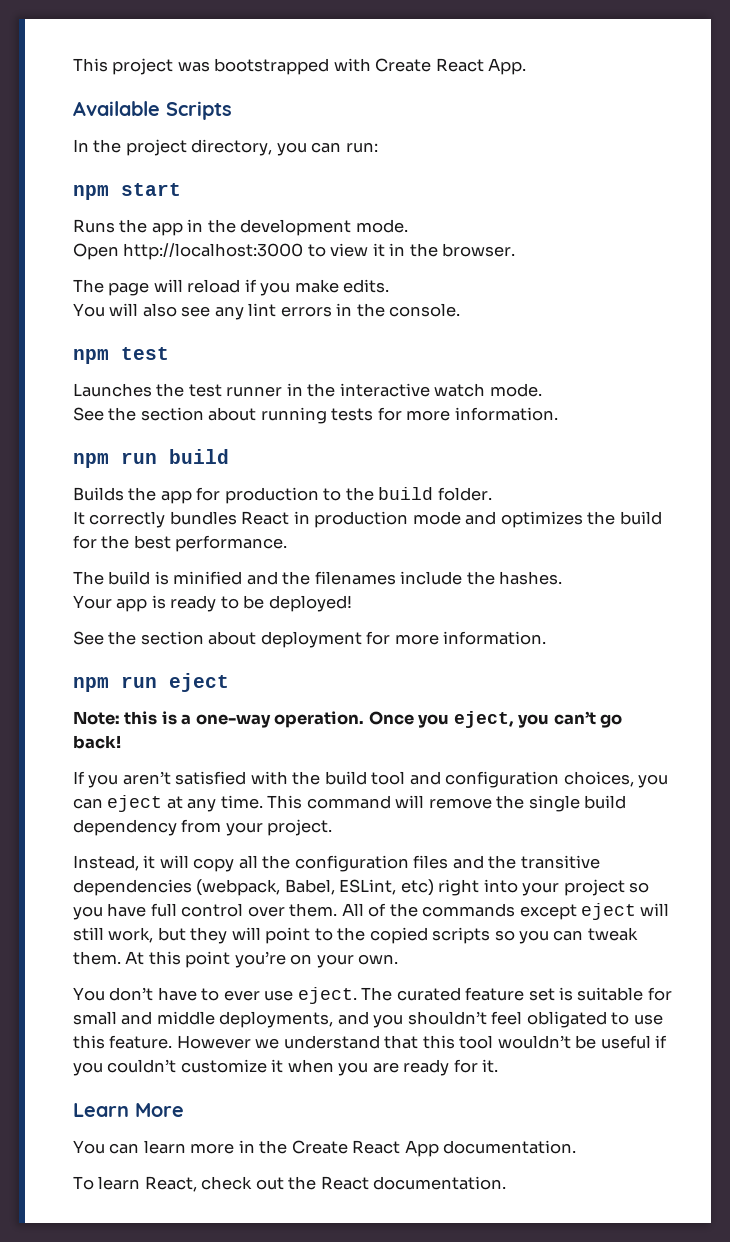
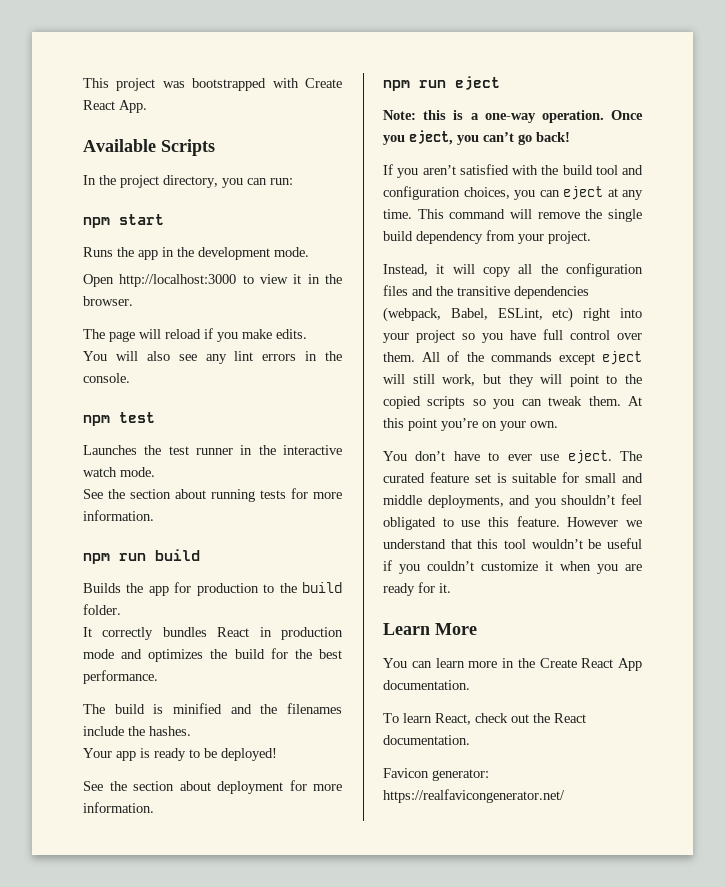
(507, 1183) none -> [383,768,489,781] [383,789,565,803] // Favicon generator: https://realfavicongenerator.net/

